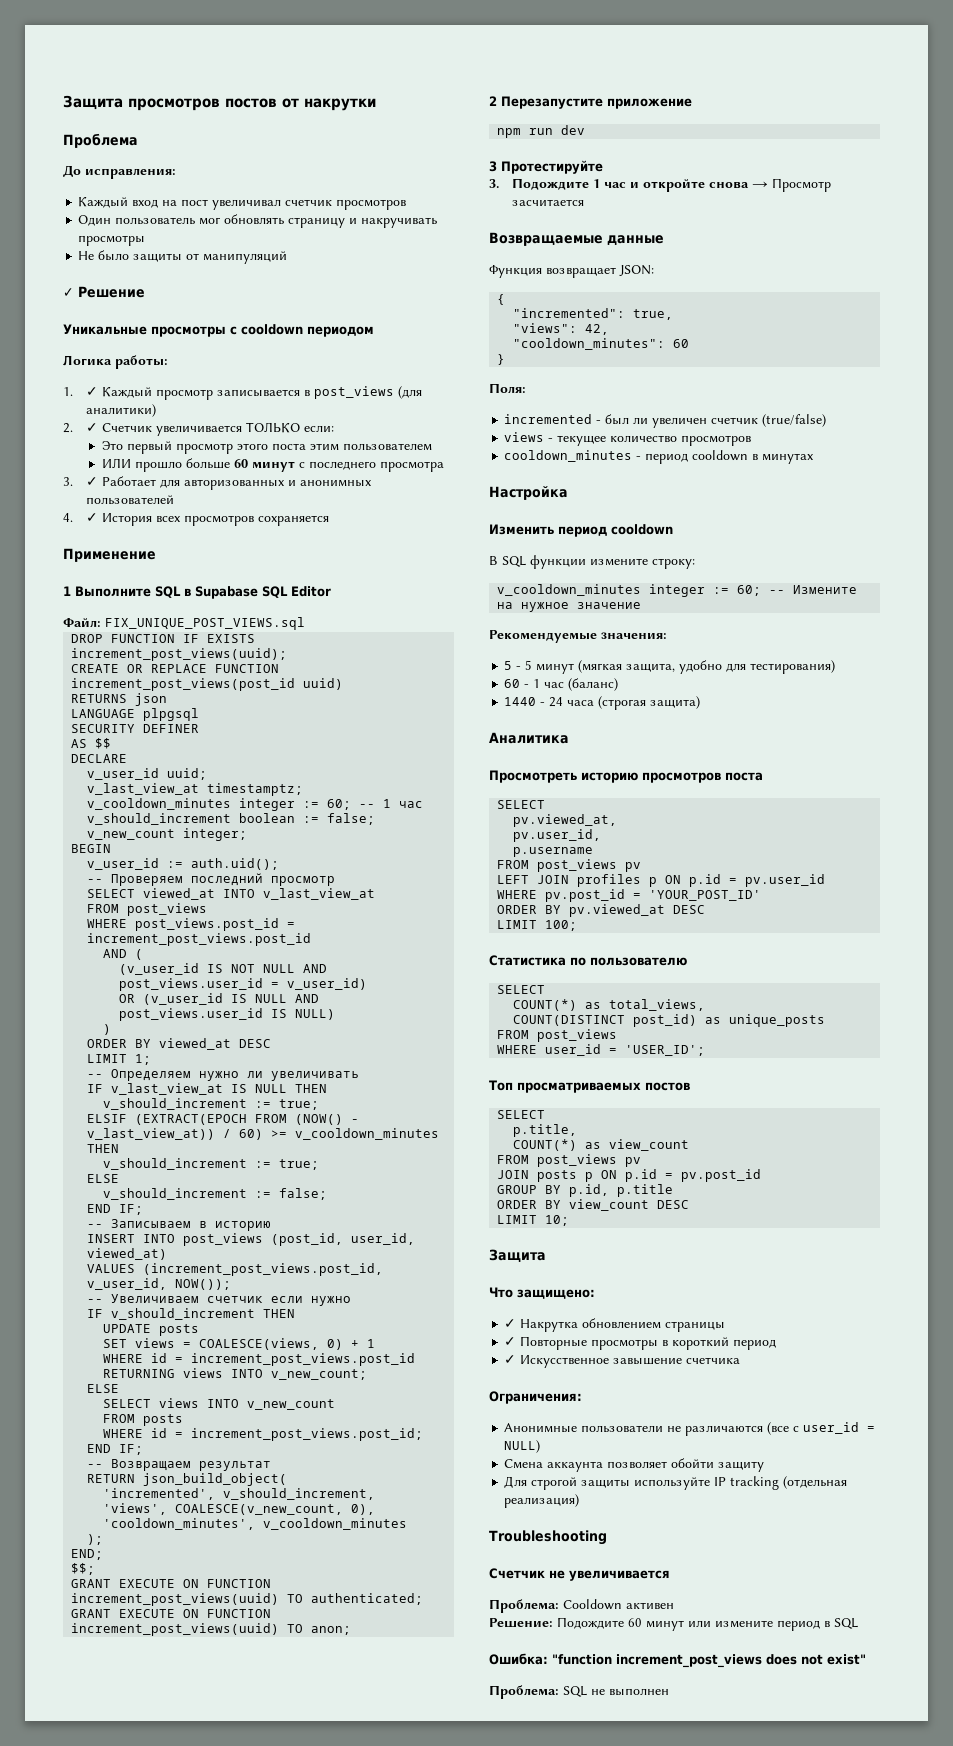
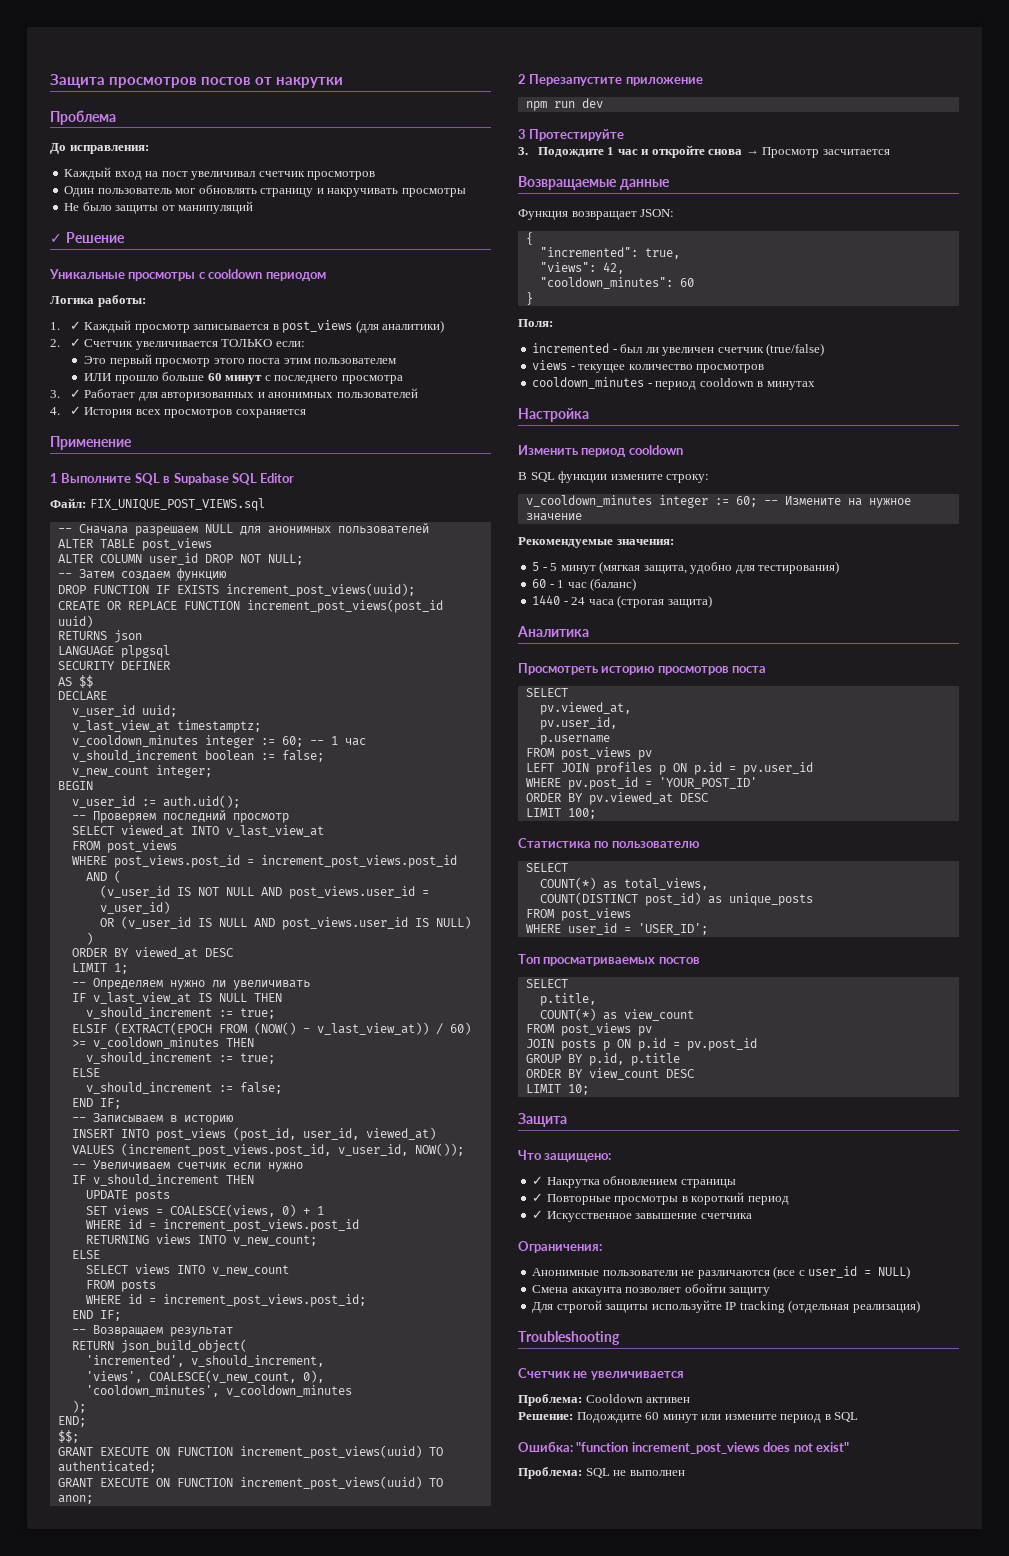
(305, 623) none -> [57,523,429,536] [57,538,212,551] [57,553,303,565] [57,568,226,581] // -- Сначала разрешаем NULL для анонимных пользователей // ALTER TABLE post_views // ALTER COLUMN user_id DROP NOT NULL; // -- Затем создаем функцию

